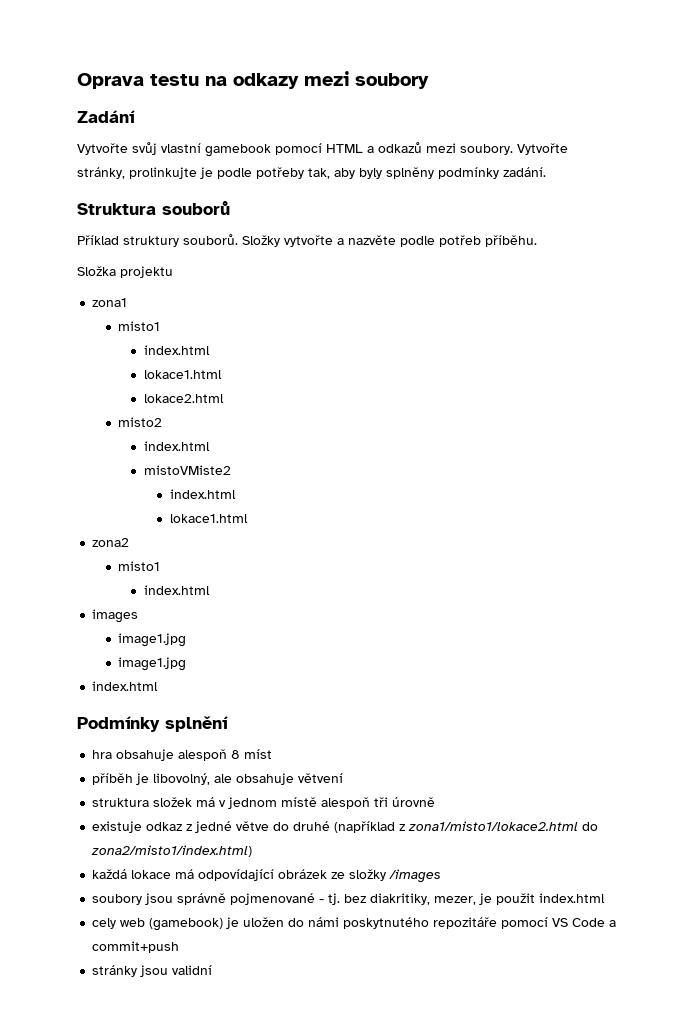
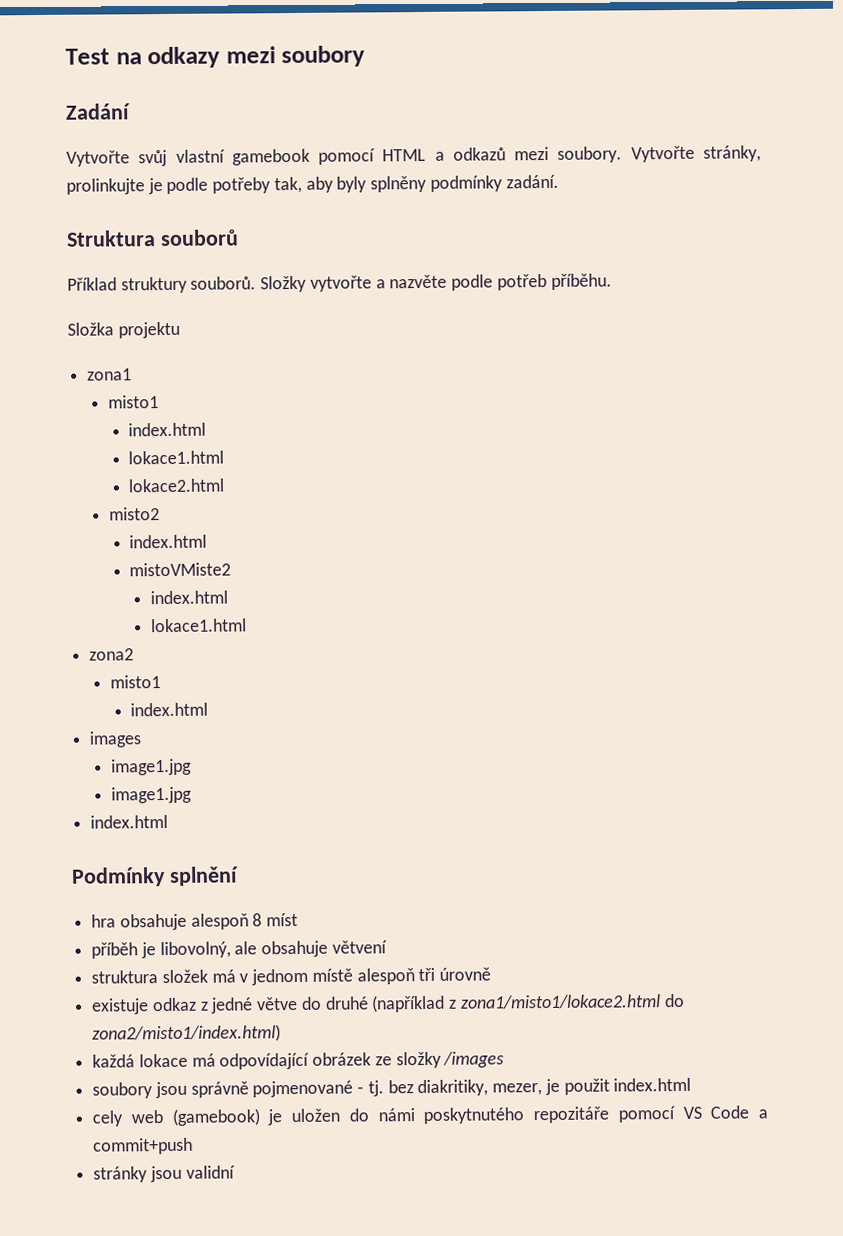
[77,73,199,89] Oprava testu -> [65,48,110,65] Test

